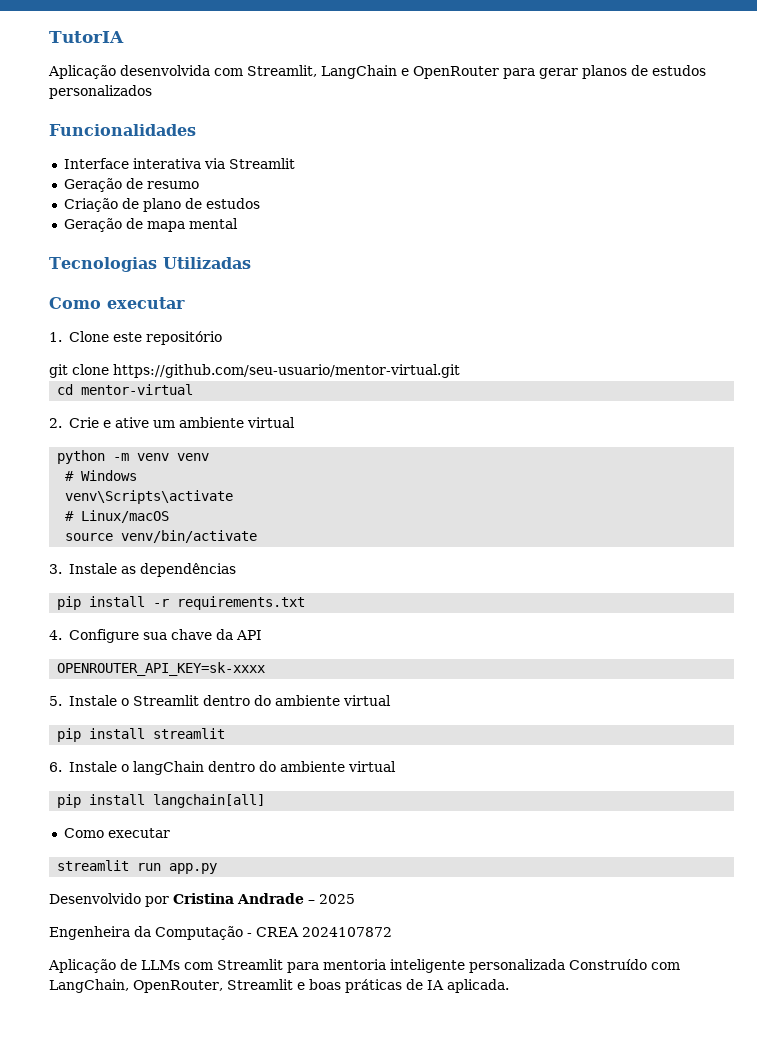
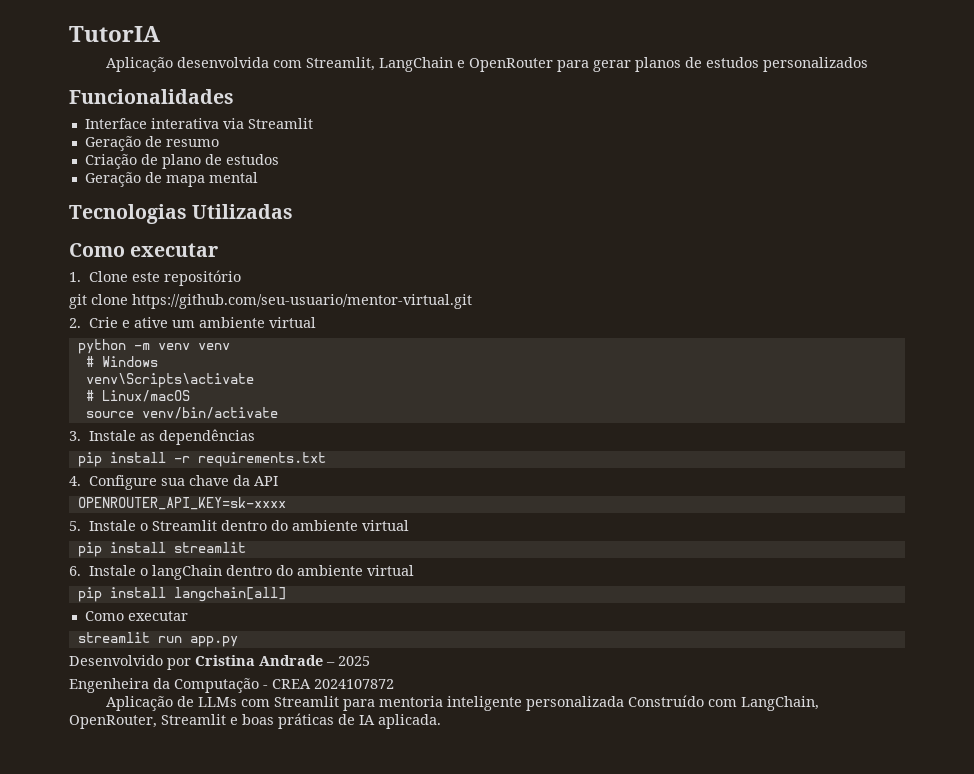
[57,384,194,395] // cd mentor-virtual -> (472, 301) none

